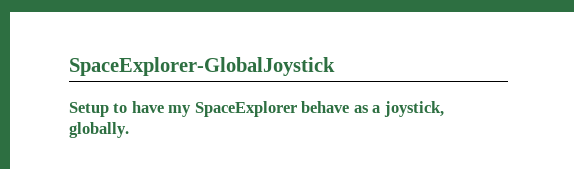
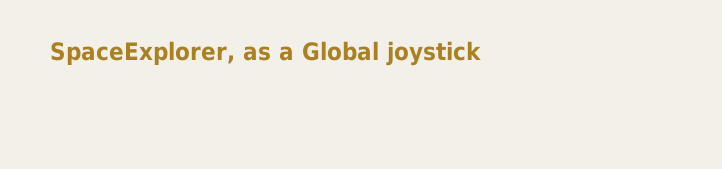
[69,57,335,76] [69,101,444,117] [69,122,129,138] SpaceExplorer-GlobalJoystick // Setup to have my SpaceExplorer behave as a joystick, globally. -> [50,41,481,66] SpaceExplorer, as a Global joystick

